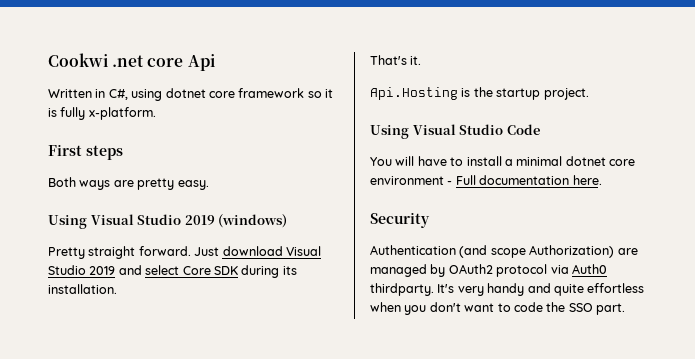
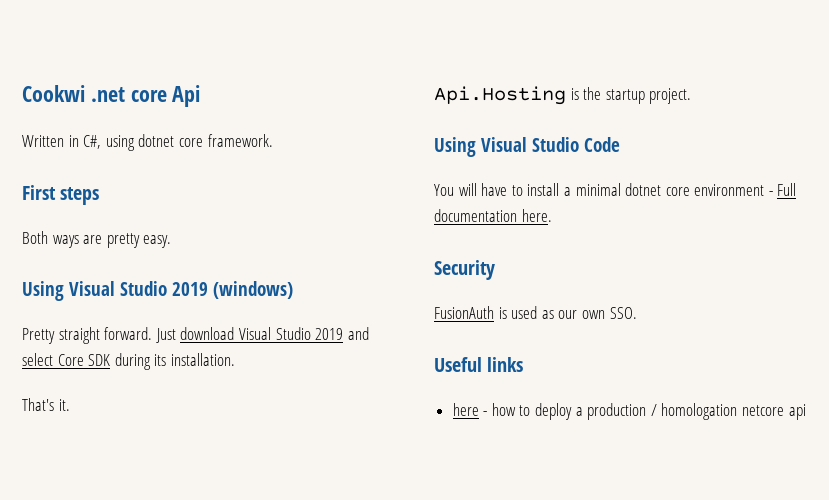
[238,88,333,98] [48,107,156,120] framework so it is fully x-platform. -> [207,134,273,147] framework.
[370,245,638,258] [370,264,607,277] [370,283,645,296] [370,302,625,315] Authentication (and scope Authorization) are managed by OAuth2 protocol via Auth0 thirdparty. It's very handy and quite effortless when you don't want to code the SSO part. -> [434,306,637,319] [434,357,524,372] [452,403,806,420] FusionAuth is used as our own SSO. // Useful links // here - how to deploy a production / homologation netcore api

